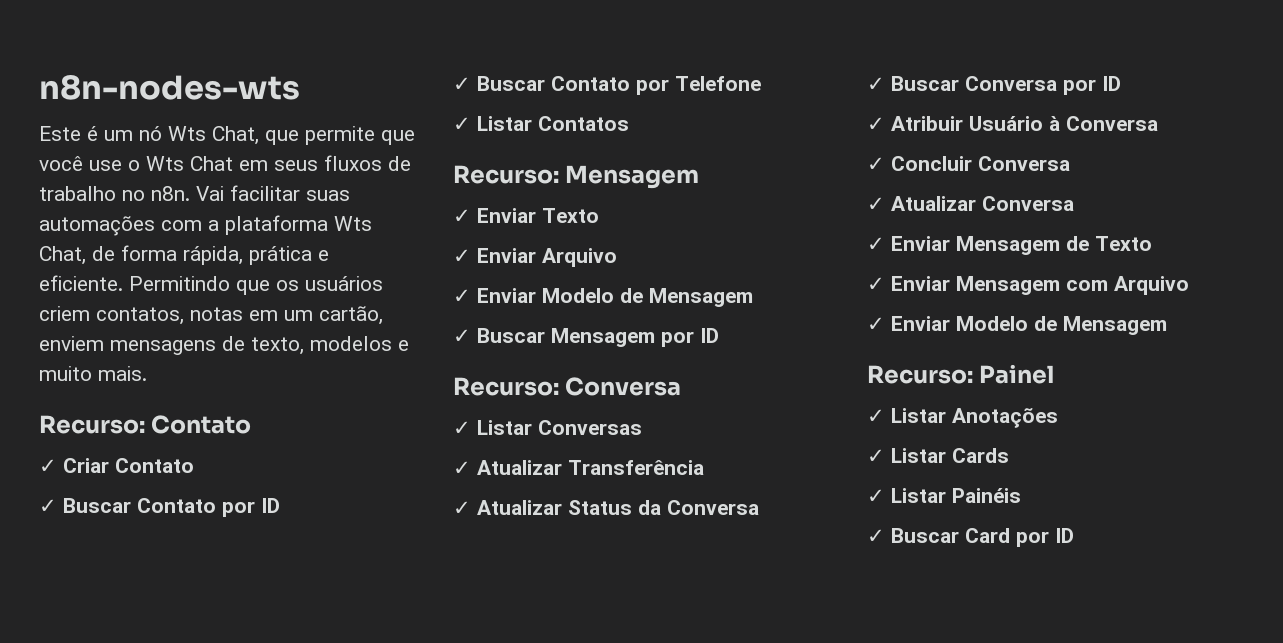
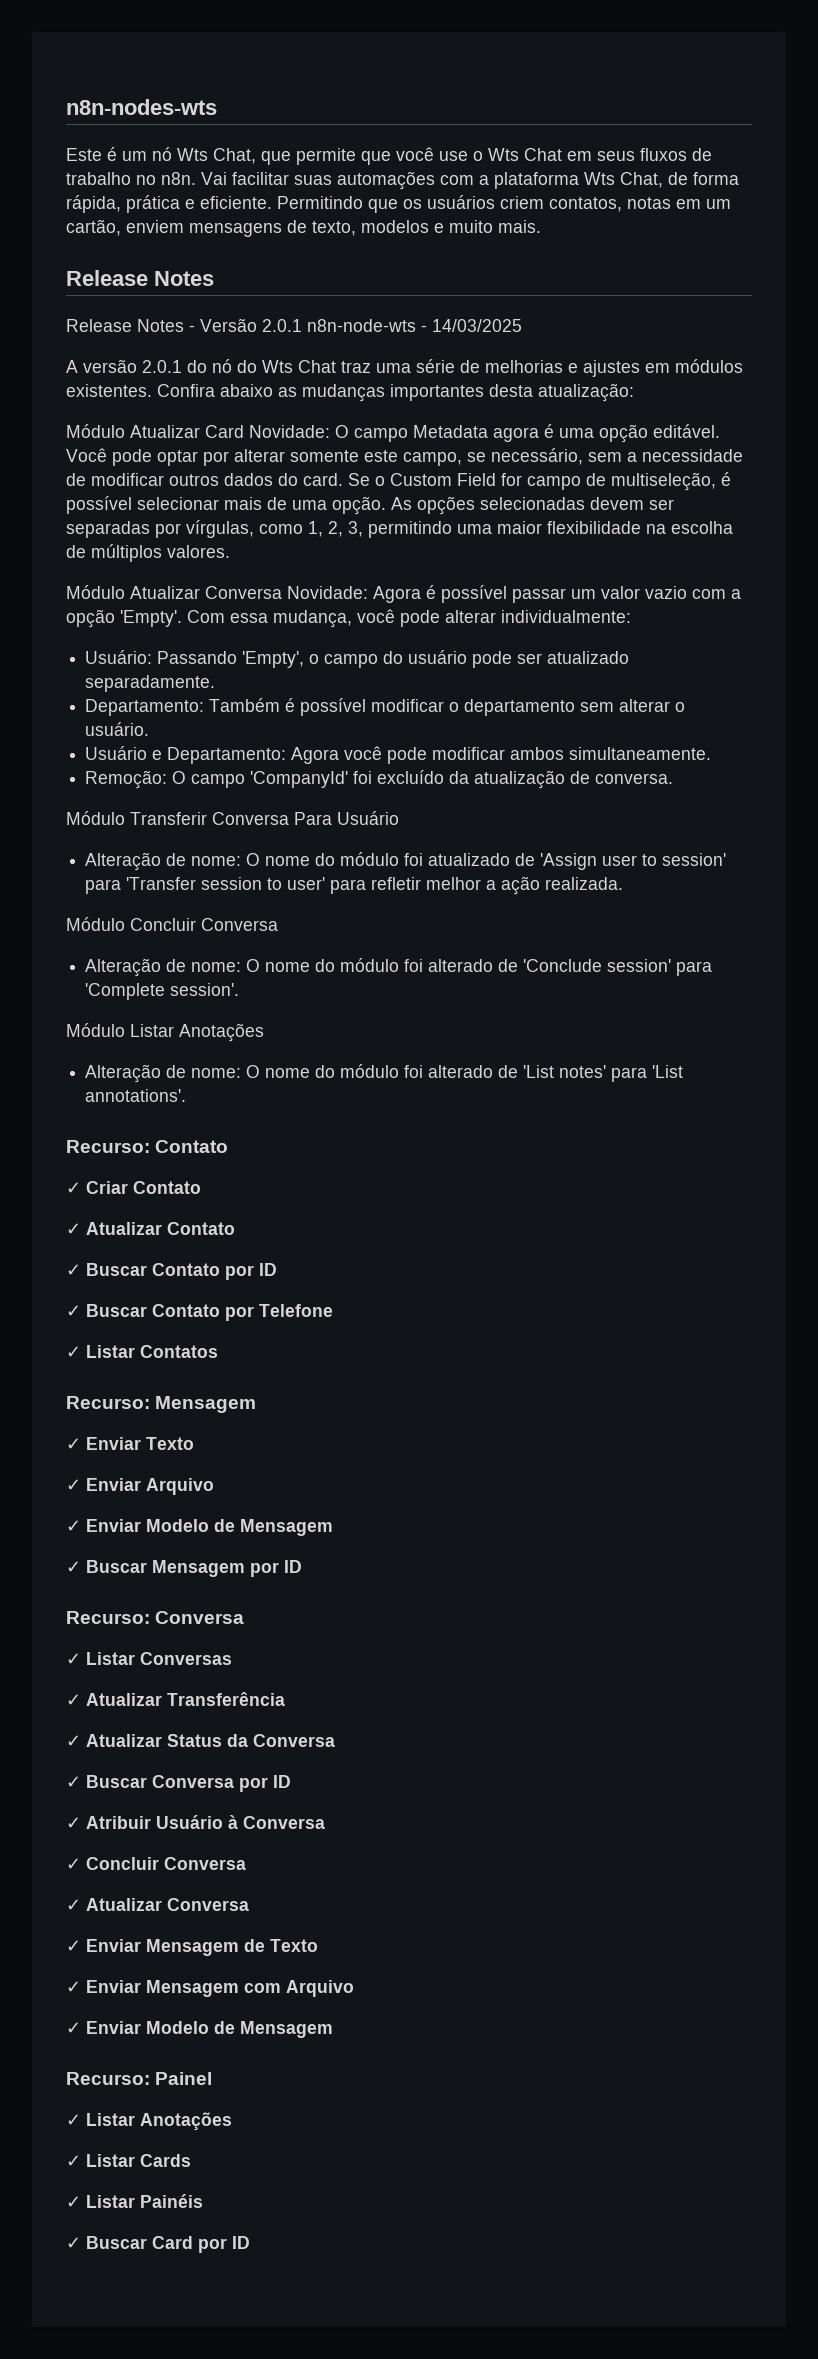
(147, 373) none -> [66,270,214,286] [66,318,522,332] [66,359,743,377] [66,383,634,402] [66,424,720,443] [66,448,743,466] [66,472,731,491] [66,496,674,515] [66,520,733,538] [66,544,230,562] [66,585,741,603] [66,609,631,628] [85,650,630,668] [85,675,216,692] [85,698,686,716] [85,722,150,736] [85,746,712,764] [85,770,674,789] [66,811,399,825] [85,852,727,871] [85,876,624,895] [66,917,278,931] [85,958,713,977] [85,983,240,1000] [66,1023,264,1042] [85,1064,684,1083] [85,1089,187,1102] // Release Notes // Release Notes - Versão 2.0.1 n8n-node-wts - 14/03/2025 // A versão 2.0.1 do nó do Wts Chat traz uma série de melhorias e ajustes em módulos existentes. Confira abaixo as mudanças importantes desta atualização: // Módulo Atualizar Card Novidade: O campo Metadata agora é uma opção editável. Você pode optar por alterar somente este campo, se necessário, sem a necessidade de modificar outros dados do card. Se o Custom Field for campo de multiseleção, é possível selecionar mais de uma opção. As opções selecionadas devem ser separadas por vírgulas, como 1, 2, 3, permitindo uma maior flexibilidade na escolha de múltiplos valores. // Módulo Atualizar Conversa Novidade: Agora é possível passar um valor vazio com a opção 'Empty'. Com essa mudança, você pode alterar individualmente: // Usuário: Passando 'Empty', o campo do usuário pode ser atualizado separadamente. // Departamento: Também é possível modificar o departamento sem alterar o usuário. // Usuário e Departamento: Agora você pode modificar ambos simultaneamente. // Remoção: O campo 'CompanyId' foi excluído da atualização de conversa. // Módulo Transferir Conversa Para Usuário // Alteração de nome: O nome do módulo foi atualizado de 'Assign user to session' para 'Transfer session to user' para refletir melhor a ação realizada. // Módulo Concluir Conversa // Alteração de nome: O nome do módulo foi alterado de 'Conclude session' para 'Complete session'. // Módulo Listar Anotações // Alteração de nome: O nome do módulo foi alterado de 'List notes' para 'List annotations'.
(194, 465) none -> [66,1222,235,1235] // ✓ Atualizar Contato

